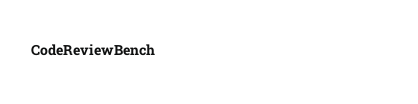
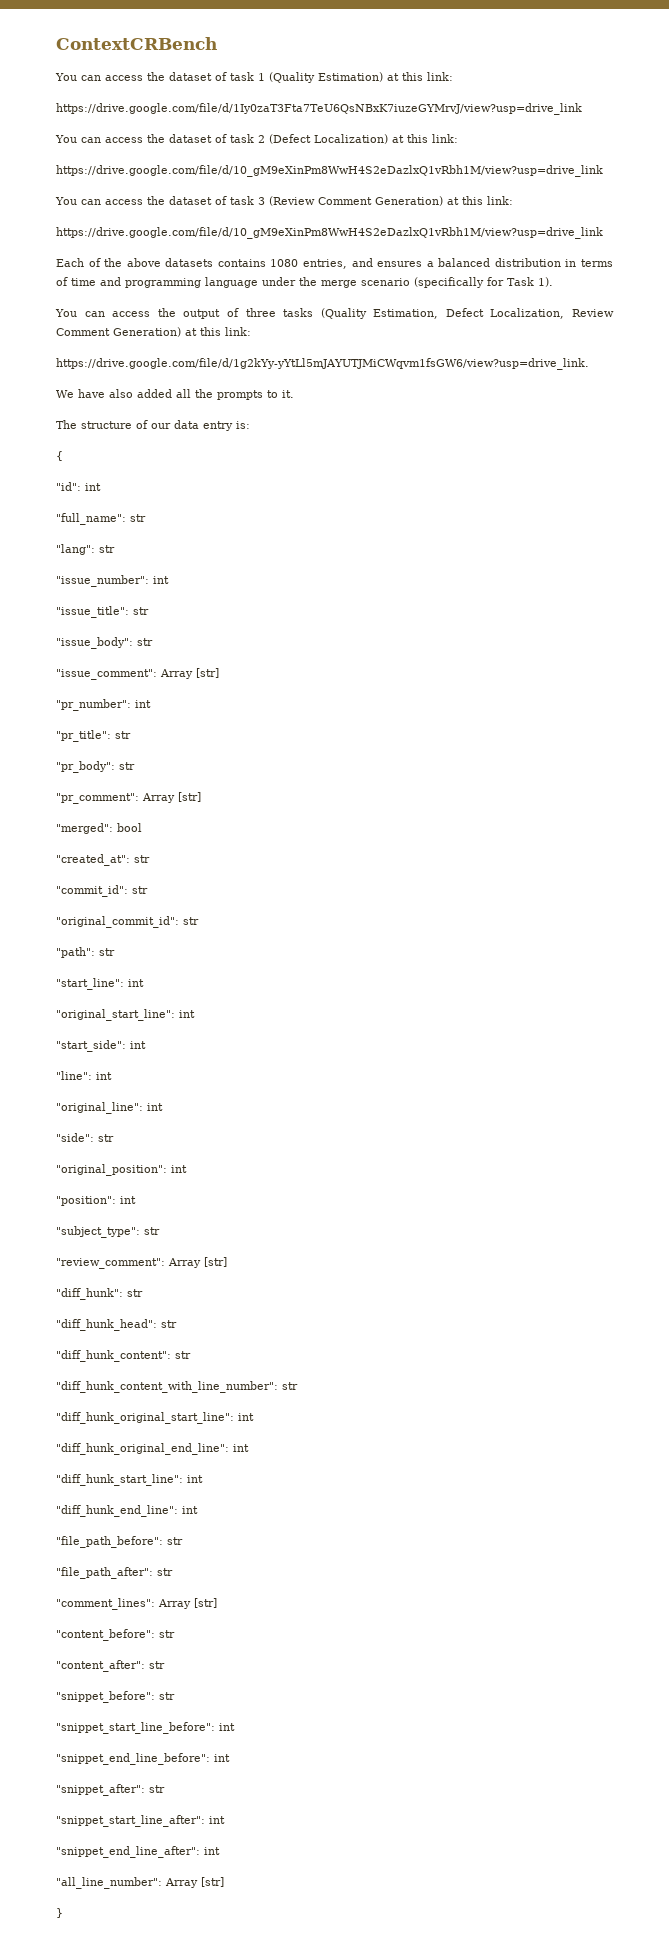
[31,44,155,56] CodeReviewBench -> [56,37,217,50] [55,72,453,83] [56,103,582,115] [55,134,458,144] [56,165,603,177] [55,196,513,206] [56,227,603,239] [56,258,613,269] [56,277,553,288] [55,308,614,319] [56,327,251,337] [56,358,589,370] [56,389,294,400] [56,420,250,431] [56,451,63,461] [56,482,101,491] [56,513,146,525] [56,544,115,555] [56,575,169,587] [56,606,149,618] [56,637,153,649] [56,668,219,680] [56,699,151,711] [56,730,131,742] [56,761,135,773] [56,792,201,804] [56,823,142,834] [56,854,150,866] [56,885,148,897] [56,916,199,928] [56,947,115,958] [56,978,144,990] [56,1009,195,1021] [56,1040,146,1052] [56,1071,112,1080] [56,1102,163,1114] [56,1133,114,1142] [56,1164,187,1176] [56,1196,136,1206] [56,1226,160,1238] [56,1257,227,1269] [56,1288,143,1300] [56,1319,177,1331] [56,1350,191,1362] [56,1381,298,1393] [56,1412,254,1424] [56,1443,249,1455] [56,1474,203,1486] [56,1505,198,1517] [56,1536,183,1548] [56,1567,173,1579] [56,1598,217,1610] [56,1629,175,1641] [56,1660,165,1672] [56,1691,175,1703] [56,1722,235,1734] [56,1753,230,1765] [56,1784,165,1796] [56,1815,225,1827] [56,1846,220,1858] [56,1877,224,1889] [56,1908,63,1918] ContextCRBench // You can access the dataset of task 1 (Quality Estimation) at this link: // https://drive.google.com/file/d/1Iy0zaT3Fta7TeU6QsNBxK7iuzeGYMrvJ/view?usp=drive_link // You can access the dataset of task 2 (Defect Localization) at this link: // https://drive.google.com/file/d/10_gM9eXinPm8WwH4S2eDazlxQ1vRbh1M/view?usp=drive_link // You can access the dataset of task 3 (Review Comment Generation) at this link: // https://drive.google.com/file/d/10_gM9eXinPm8WwH4S2eDazlxQ1vRbh1M/view?usp=drive_link // Each of the above datasets contains 1080 entries, and ensures a balanced distribution in terms of time and programming language under the merge scenario (specifically for Task 1). // You can access the output of three tasks (Quality Estimation, Defect Localization, Review Comment Generation) at this link: // https://drive.google.com/file/d/1g2kYy-yYtLl5mJAYUTJMiCWqvm1fsGW6/view?usp=drive_link. // We have also added all the prompts to it. // The structure of our data entry is: // { // "id": int // "full_name": str // "lang": str // "issue_number": int // "issue_title": str // "issue_body": str // "issue_comment": Array [str] // "pr_number": int // "pr_title": str // "pr_body": str // "pr_comment": Array [str] // "merged": bool // "created_at": str // "commit_id": str // "original_commit_id": str // "path": str // "start_line": int // "original_start_line": int // "start_side": int // "line": int // "original_line": int // "side": str // "original_position": int // "position": int // "subject_type": str // "review_comment": Array [str] // "diff_hunk": str // "diff_hunk_head": str // "diff_hunk_content": str // "diff_hunk_content_with_line_number": str // "diff_hunk_original_start_line": int // "diff_hunk_original_end_line": int // "diff_hunk_start_line": int // "diff_hunk_end_line": int // "file_path_before": str // "file_path_after": str // "comment_lines": Array [str] // "content_before": str // "content_after": str // "snippet_before": str // "snippet_start_line_before": int // "snippet_end_line_before": int // "snippet_after": str // "snippet_start_line_after": int // "snippet_end_line_after": int // "all_line_number": Array [str] // }

